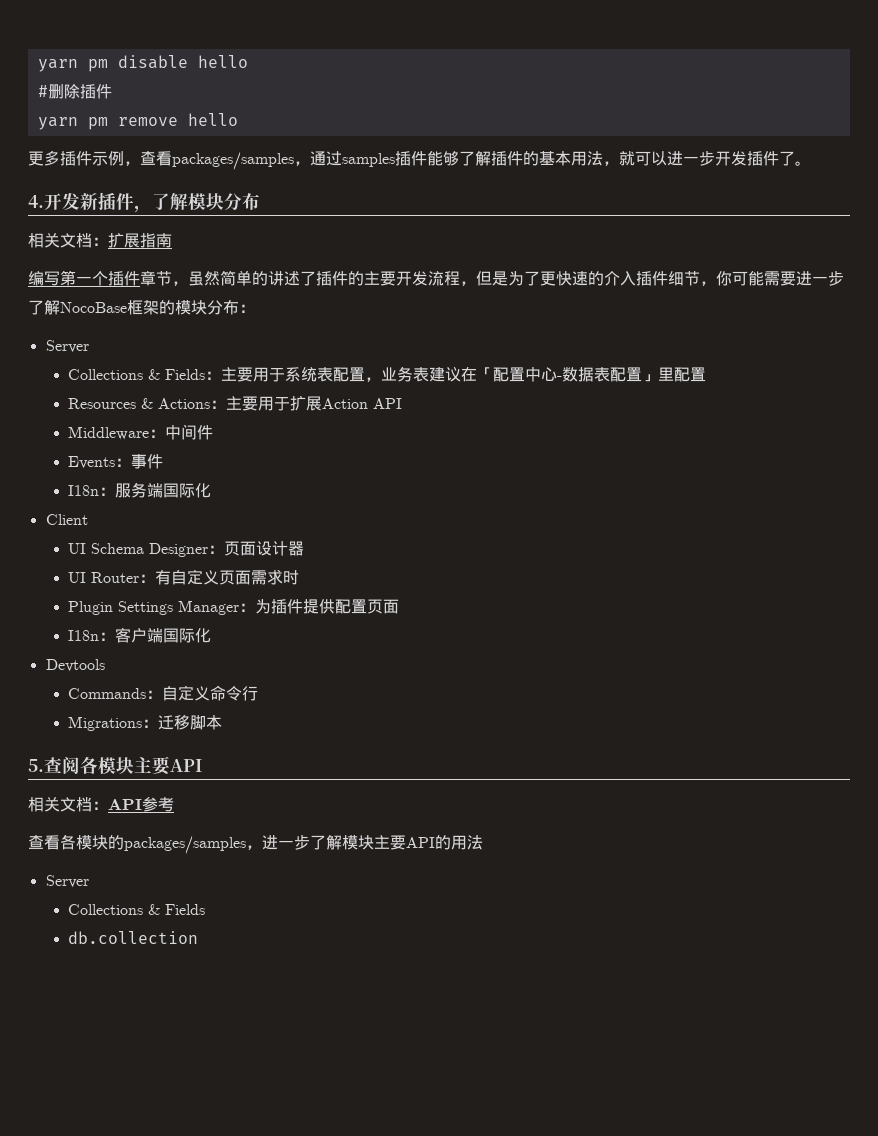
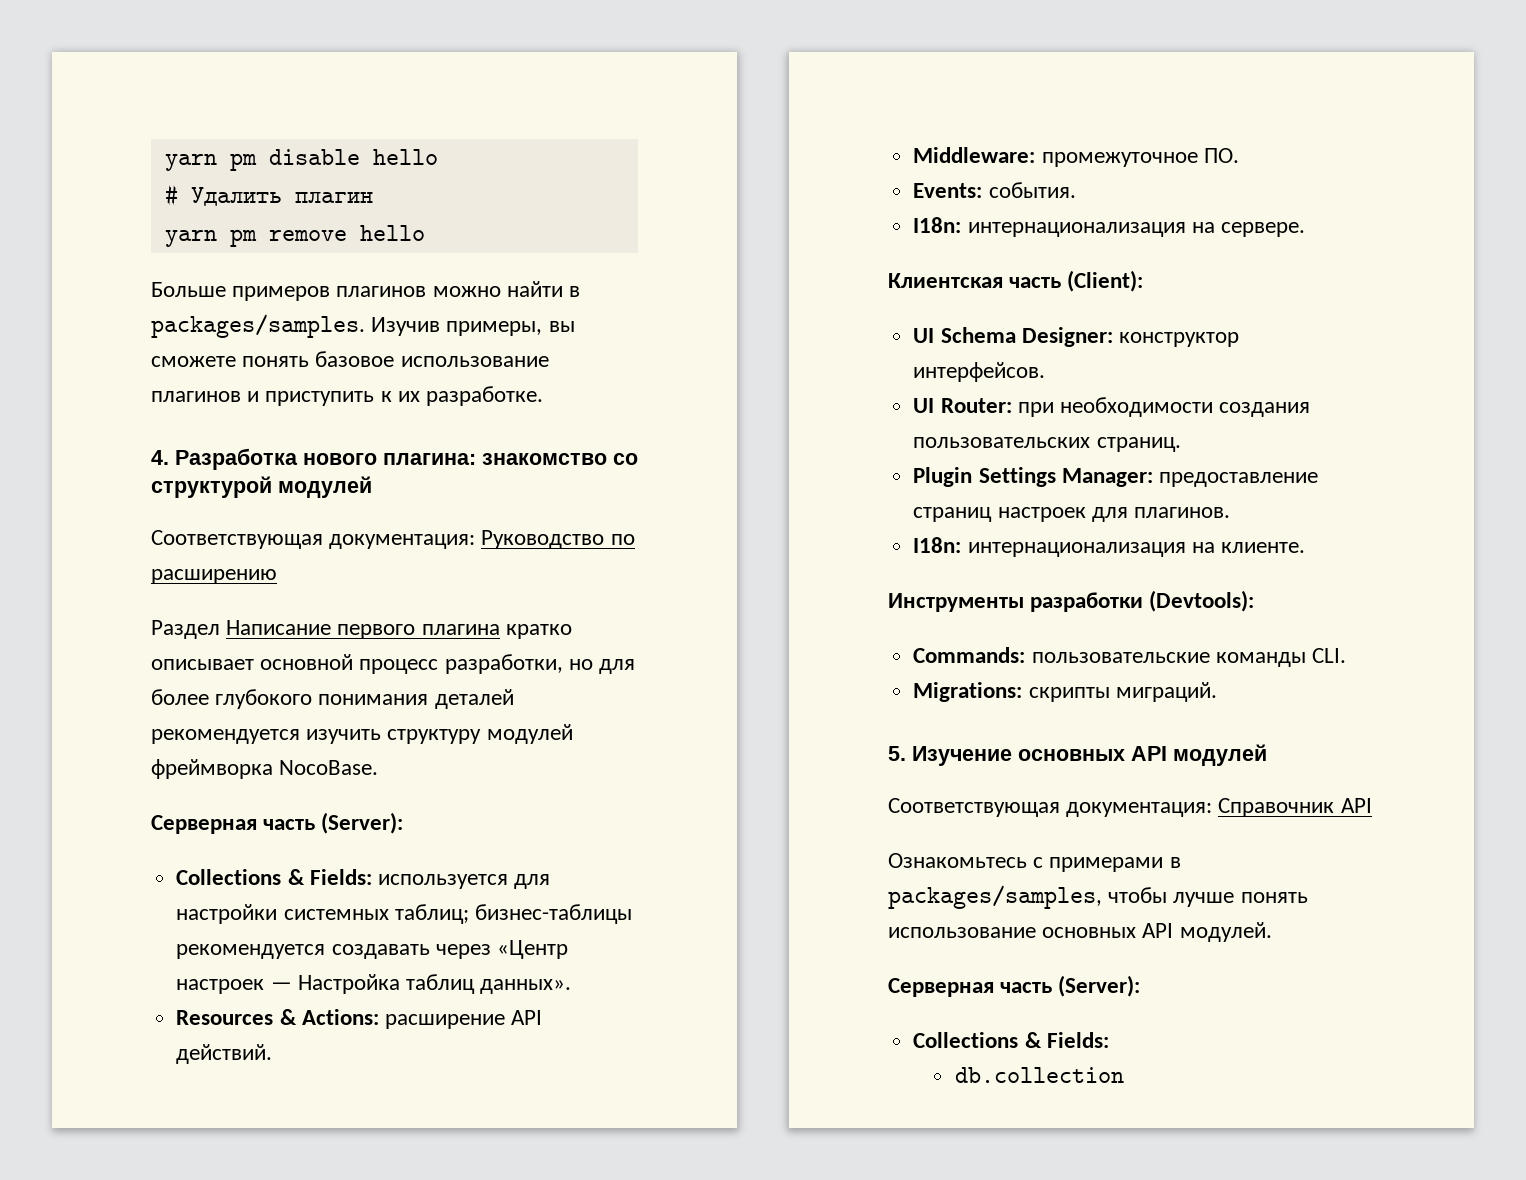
[47,84,112,99] 删除插件 -> [190,187,373,206] Удалить плагин
[28,150,811,170] [28,192,260,213] [28,233,172,248] [28,270,844,286] [28,299,255,315] [45,340,89,353] [68,366,707,382] [68,396,403,411] [68,424,214,440] [68,454,164,469] [68,482,212,498] [45,514,88,525] [68,541,305,557] [68,569,300,585] [68,599,400,615] [68,627,212,643] [45,659,105,672] [68,685,259,701] [68,715,223,731] [28,756,202,775] [28,797,174,812] [28,834,483,854] [45,875,89,888] [68,904,206,915] 更多插件示例，查看packages/samples，通过samples插件能够了解插件的基本用法，就可以进一步开发插件了。 // 4.开发新插件，了解模块分布 // 相关文档：扩展指南 // 编写第一个插件章节，虽然简单的讲述了插件的主要开发流程，但是为了更快速的介入插件细节，你可能需要进一步了解NocoBase框架的模块分布： // Server // Collections & Fields：主要用于系统表配置，业务表建议在「配置中心-数据表配置」里配置 // Resources & Actions：主要用于扩展Action API // Middleware：中间件 // Events：事件 // I18n：服务端国际化 // Client // UI Schema Designer：页面设计器 // UI Router：有自定义页面需求时 // Plugin Settings Manager：为插件提供配置页面 // I18n：客户端国际化 // Devtools // Commands：自定义命令行 // Migrations：迁移脚本 // 5.查阅各模块主要API // 相关文档：API参考 // 查看各模块的packages/samples，进一步了解模块主要API的用法 // Server // Collections & Fields -> [151,281,581,301] [151,314,575,338] [151,351,549,367] [151,386,544,406] [151,448,638,470] [151,476,372,498] [151,530,635,549] [151,569,277,584] [151,620,572,639] [151,654,636,674] [151,689,514,709] [151,724,573,744] [151,759,379,779] [151,812,404,834] [176,869,551,889] [176,904,632,924] [176,940,568,959] [176,974,572,994] [176,1009,543,1029] [176,1044,273,1064] [913,147,1239,167] [913,182,1076,198] [913,217,1305,237] [888,270,1144,292] [913,327,1239,347] [913,362,1046,382] [913,397,1311,417] [913,437,1181,452] [913,467,1318,487] [913,507,1230,522] [913,537,1305,557] [888,590,1255,612] [913,647,1346,667] [913,682,1217,702] [888,744,1267,766] [888,798,1372,817] [888,853,1181,872] [888,885,1308,909] [888,922,1272,942] [888,975,1141,997] [913,1032,1109,1048] Больше примеров плагинов можно найти в packages/samples. Изучив примеры, вы сможете понять базовое использование плагинов и приступить к их разработке. // 4. Разработка нового плагина: знакомство со структурой модулей // Соответствующая документация: Руководство по расширению // Раздел Написание первого плагина кратко описывает основной процесс разработки, но для более глубокого понимания деталей рекомендуется изучить структуру модулей фреймворка NocoBase. // Серверная часть (Server): // Collections & Fields: используется для настройки системных таблиц; бизнес-таблицы рекомендуется создавать через «Центр настроек — Настройка таблиц данных». // Resources & Actions: расширение API действий. // Middleware: промежуточное ПО. // Events: события. // I18n: интернационализация на сервере. // Клиентская часть (Client): // UI Schema Designer: конструктор интерфейсов. // UI Router: при необходимости создания пользовательских страниц. // Plugin Settings Manager: предоставление страниц настроек для плагинов. // I18n: интернационализация на клиенте. // Инструменты разработки (Devtools): // Commands: пользовательские команды CLI. // Migrations: скрипты миграций. // 5. Изучение основных API модулей // Соответствующая документация: Справочник API // Ознакомьтесь с примерами в packages/samples, чтобы лучше понять использование основных API модулей. // Серверная часть (Server): // Collections & Fields:

